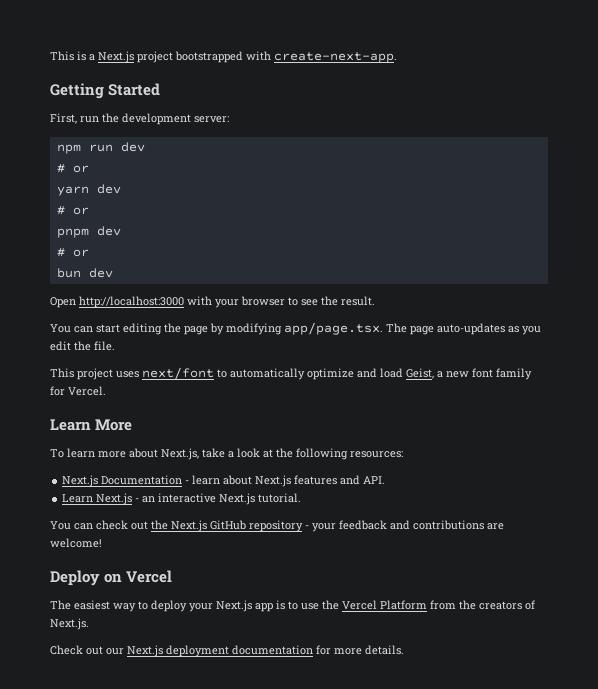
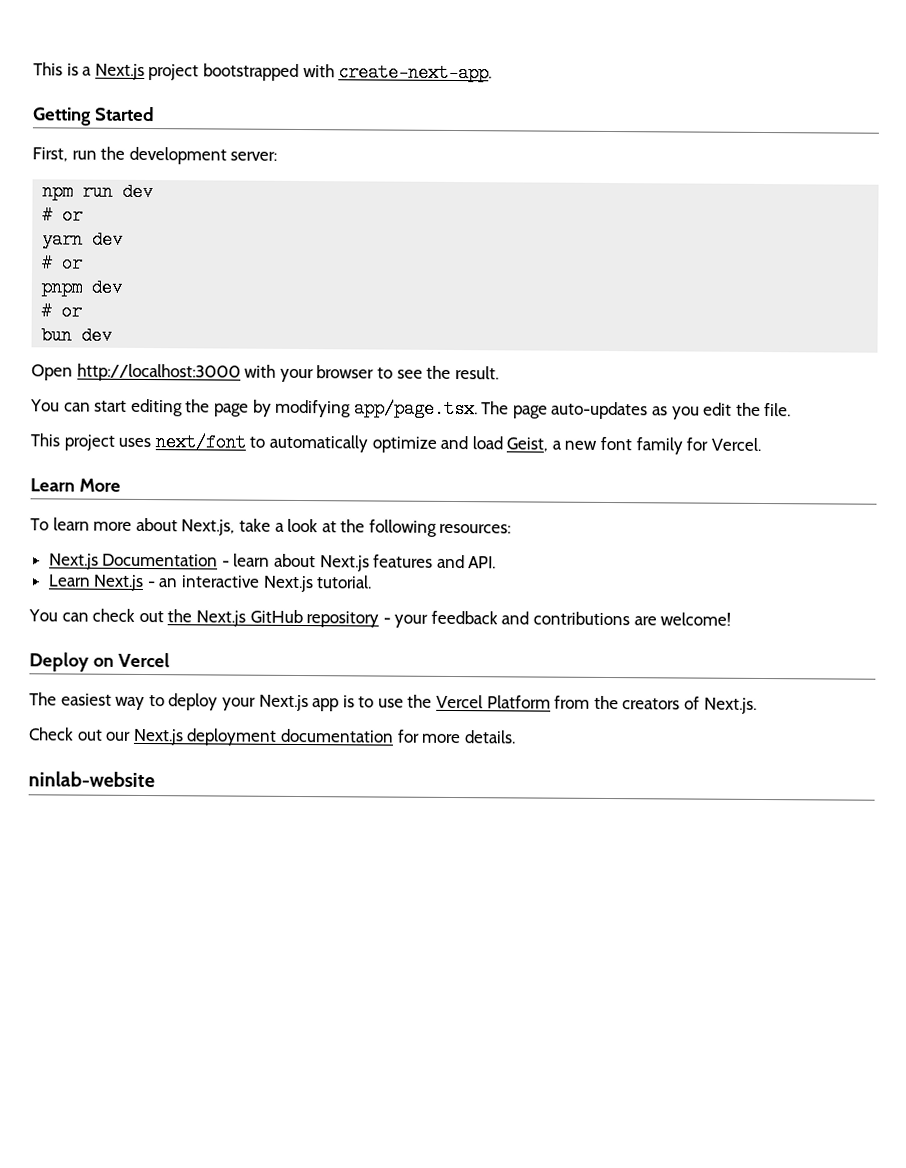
(404, 650) none -> [28,771,155,788] // ninlab-website

